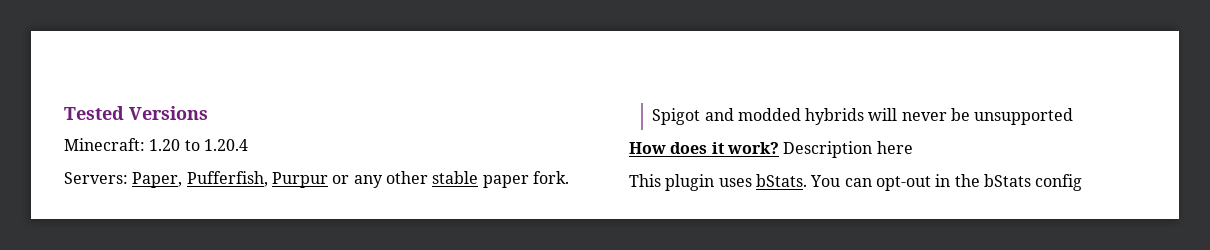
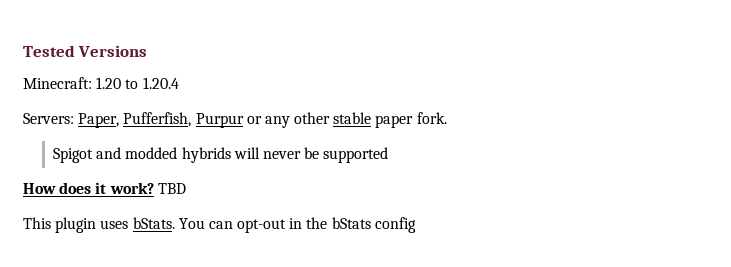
[974,108,1074,125] unsupported -> [323,147,389,163] supported
[783,141,913,158] Description here -> [157,183,186,194] TBD

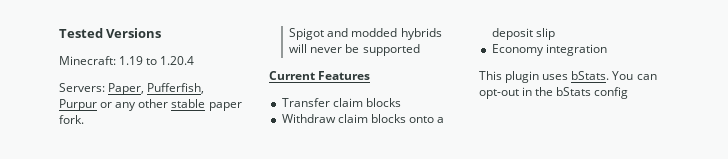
[96,77,122,89] 1.20 -> [119,56,144,65] 1.19
[23,182,186,194] How does it work? TBD -> [269,71,371,80] [281,98,401,107] [281,114,445,123] [491,28,555,40] [491,44,607,56] Current Features // Transfer claim blocks // Withdraw claim blocks onto a deposit slip // Economy integration

